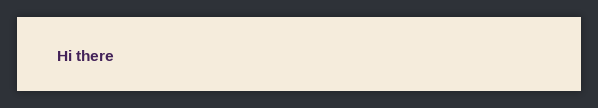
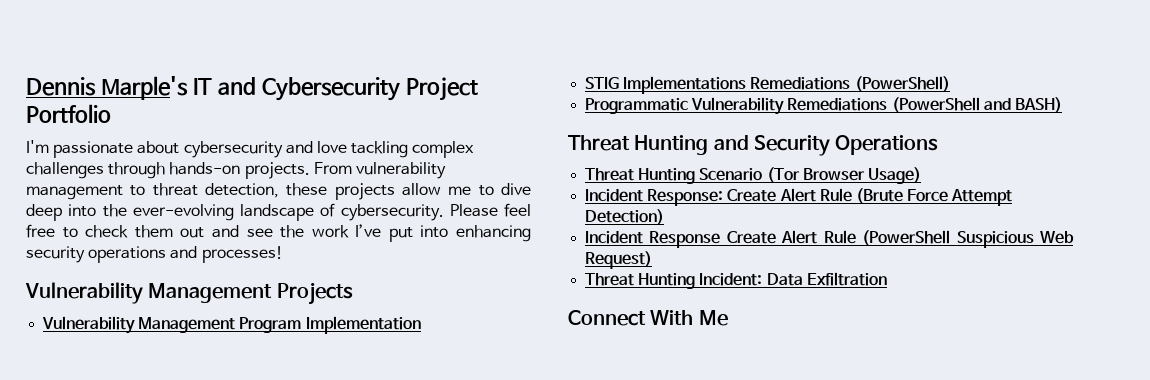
[57,50,115,61] Hi there -> [26,76,478,101] [26,104,111,123] [26,140,475,158] [26,162,446,179] [26,183,531,200] [26,203,531,221] [26,224,531,242] [26,246,283,263] [25,282,353,305] [42,316,421,334] [585,76,950,94] [585,97,1062,115] [568,135,939,156] [585,167,921,184] [585,188,1013,206] [585,209,665,225] [585,230,1074,248] [585,251,653,269] [585,272,887,289] [568,310,728,326] Dennis Marple's IT and Cybersecurity Project Portfolio // I'm passionate about cybersecurity and love tackling complex challenges through hands-on projects. From vulnerability management to threat detection, these projects allow me to dive deep into the ever-evolving landscape of cybersecurity. Please feel free to check them out and see the work I’ve put into enhancing security operations and processes! // Vulnerability Management Projects // Vulnerability Management Program Implementation // STIG Implementations Remediations (PowerShell) // Programmatic Vulnerability Remediations (PowerShell and BASH) // Threat Hunting and Security Operations // Threat Hunting Scenario (Tor Browser Usage) // Incident Response: Create Alert Rule (Brute Force Attempt Detection) // Incident Response Create Alert Rule (PowerShell Suspicious Web Request) // Threat Hunting Incident: Data Exfiltration // Connect With Me

